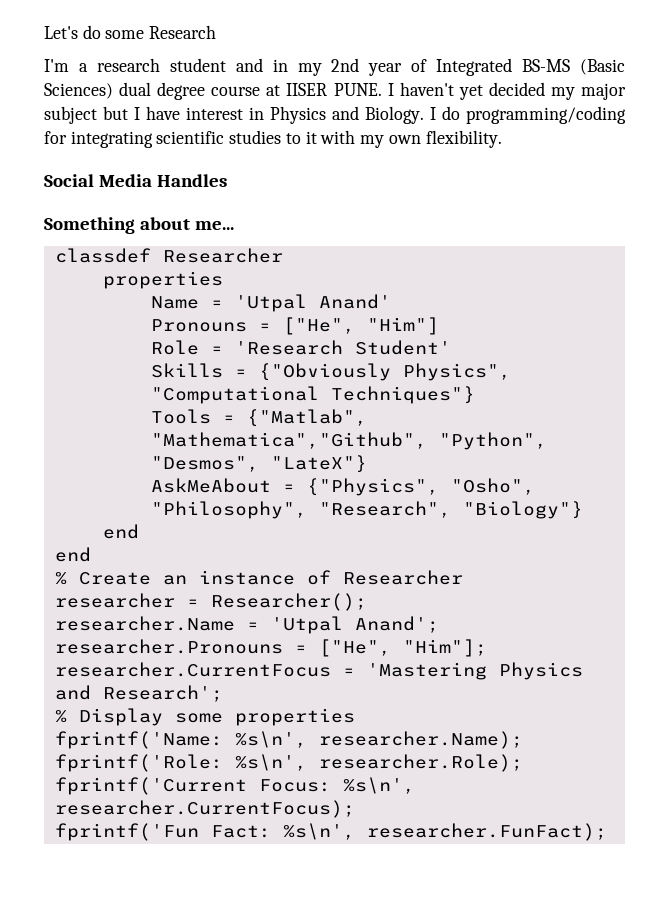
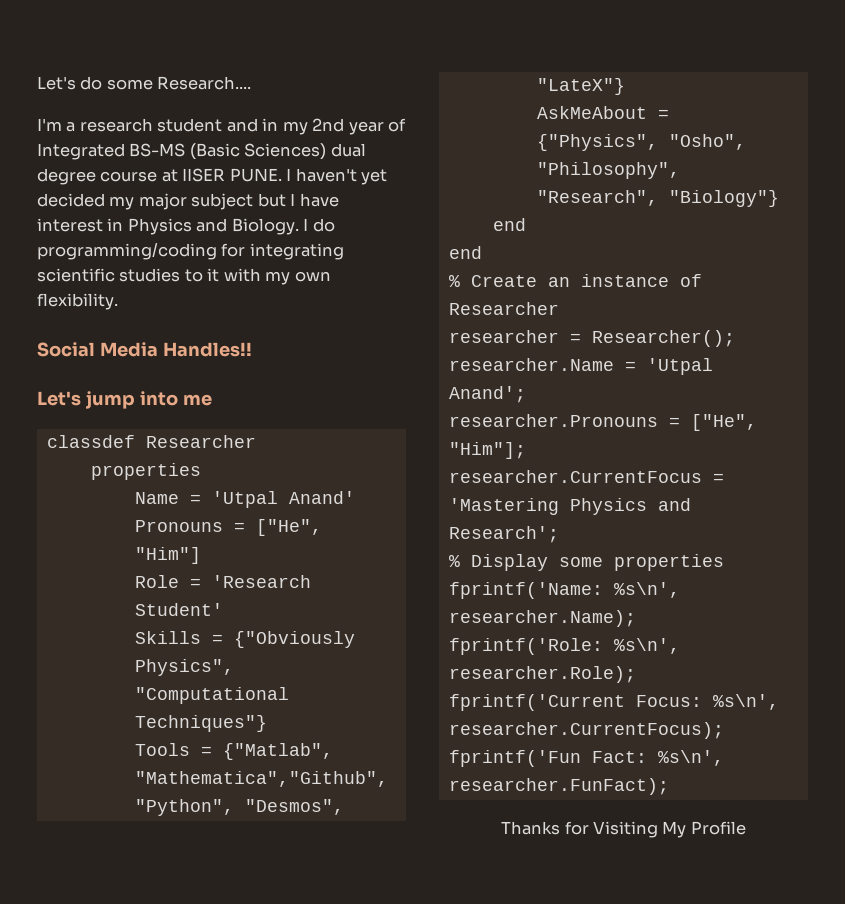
[149,25,217,39] Research -> [157,76,252,90] Research....
[157,174,228,187] [44,217,235,234] Handles // Something about me... -> [162,342,252,357] [37,391,212,409] Handles!! // Let's jump into me
(607, 832) none -> [501,821,746,838] // Thanks for Visiting My Profile

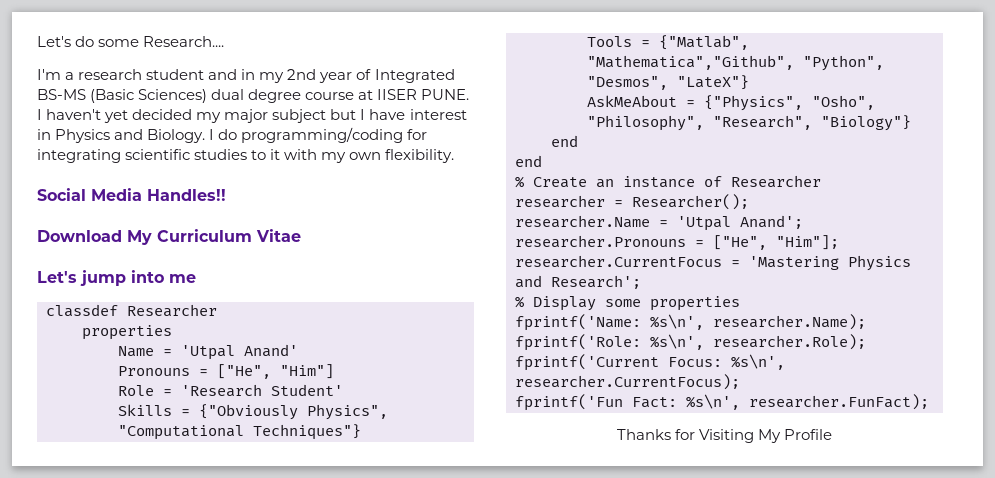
(252, 349) none -> [37,229,301,245] // Download My Curriculum Vitae

